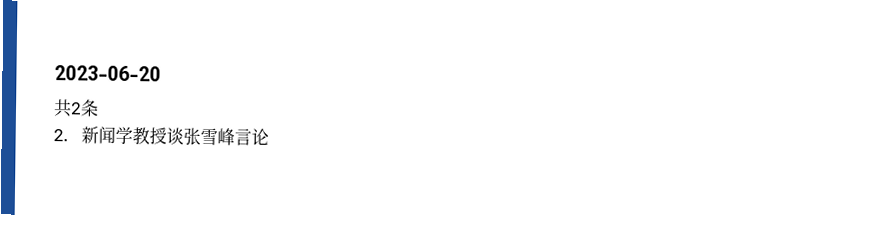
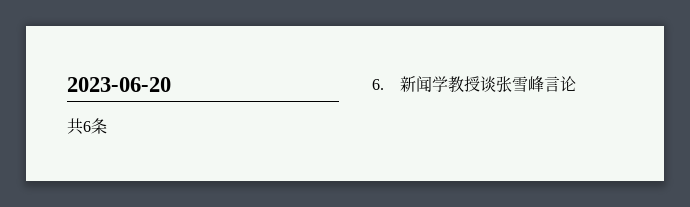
[70,102,82,115] 2 -> [83,121,91,132] 6
[53,129,68,142] 2. -> [372,79,384,90] 6.

